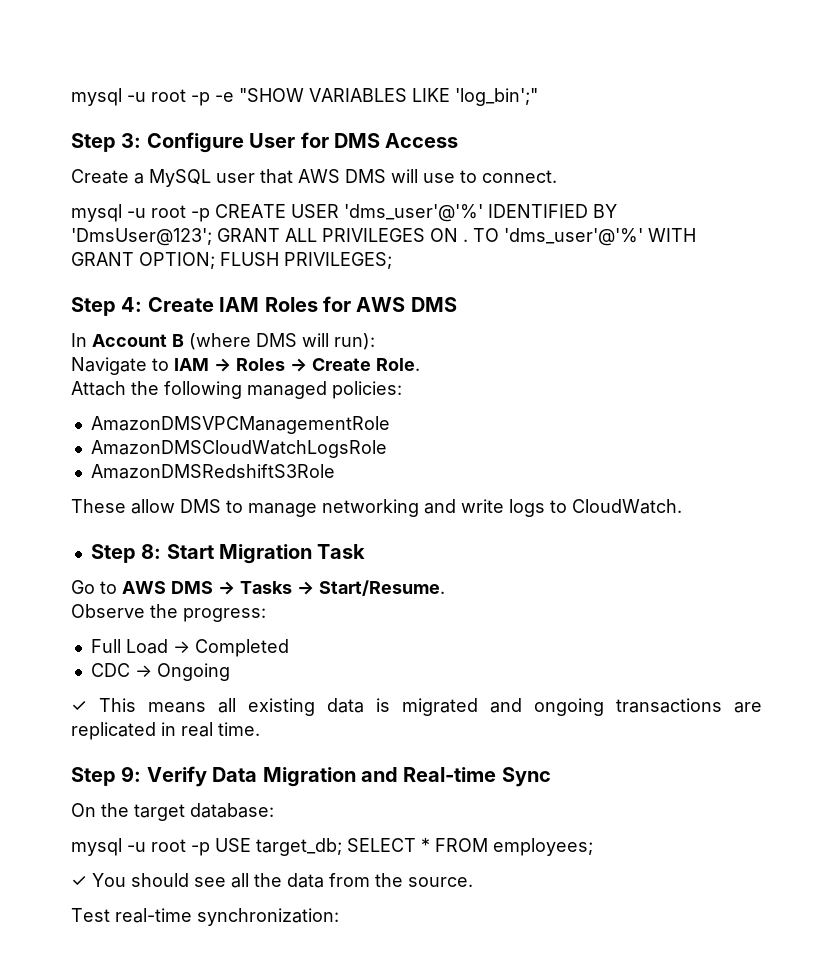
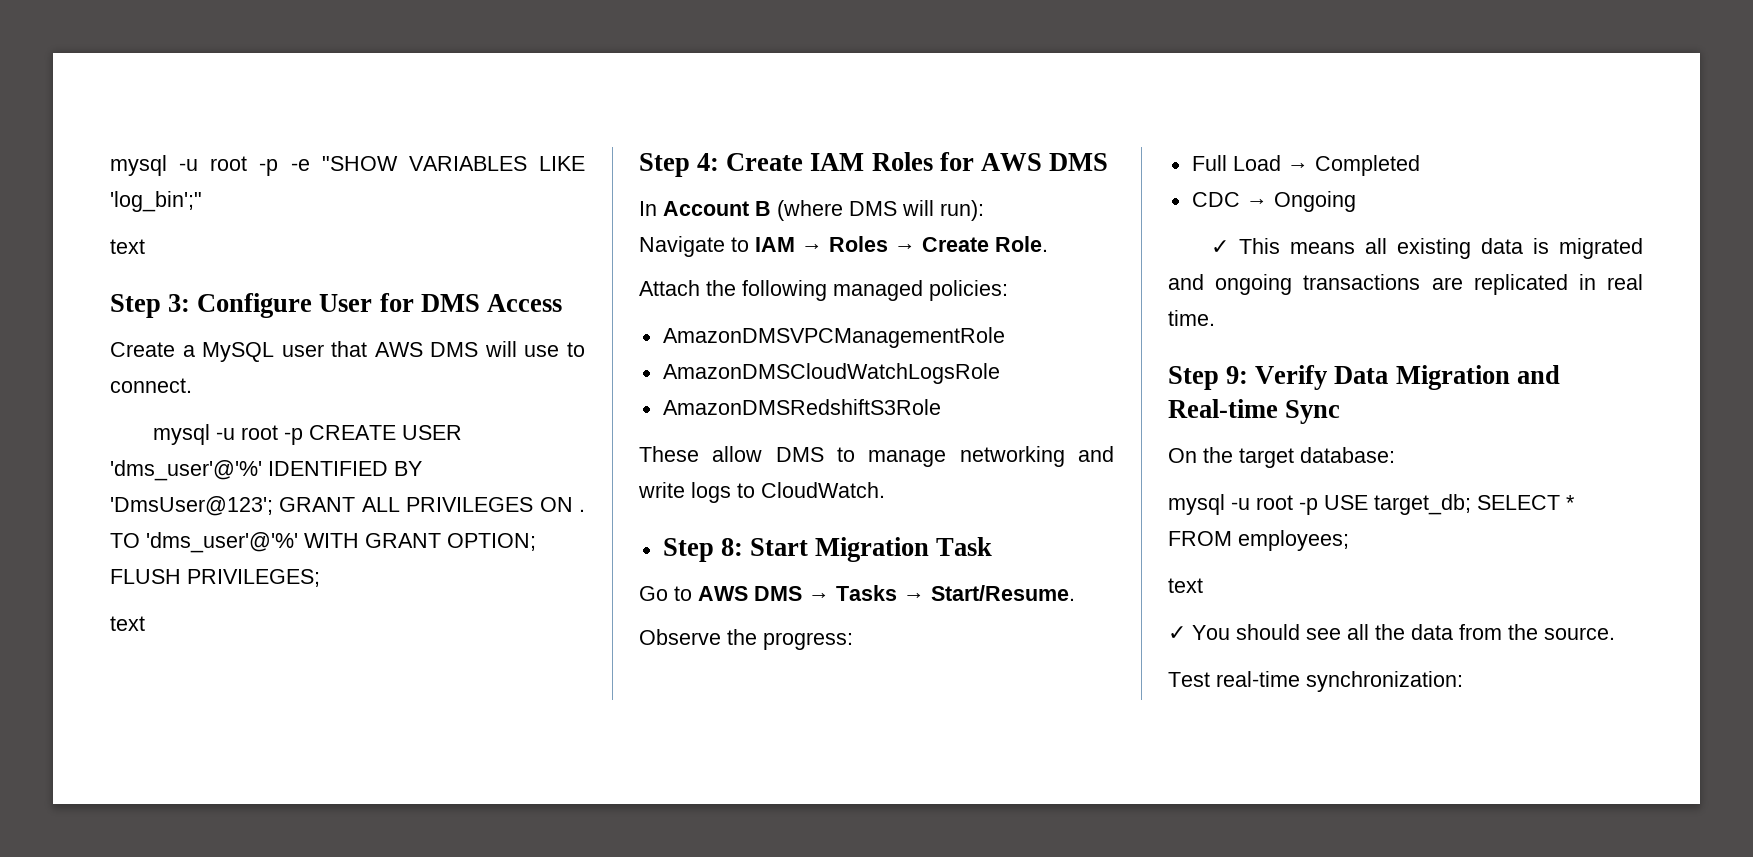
(538, 97) none -> [110,239,145,254] // text
(392, 260) none -> [110,616,145,631] // text
(593, 847) none -> [1168,578,1203,593] // text

